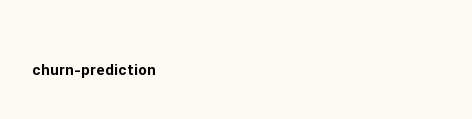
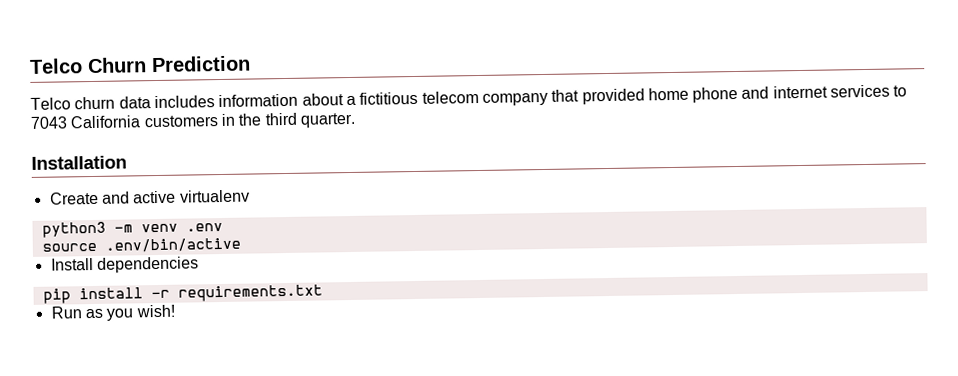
[32,64,156,78] churn-prediction -> [29,55,251,74] [30,84,908,110] [30,112,356,129] [31,155,127,170] [49,189,250,205] [41,221,223,238] [41,237,241,253] [50,256,199,273] [42,284,323,304] [50,304,175,321] Telco Churn Prediction // Telco churn data includes information about a fictitious telecom company that provided home phone and internet services to 7043 California customers in the third quarter. // Installation // Create and active virtualenv // python3 -m venv .env // source .env/bin/active // Install dependencies // pip install -r requirements.txt // Run as you wish!

